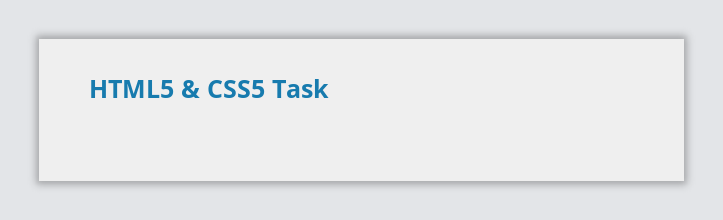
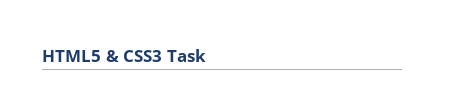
[207,80,265,98] CSS5 -> [123,50,163,62] CSS3

